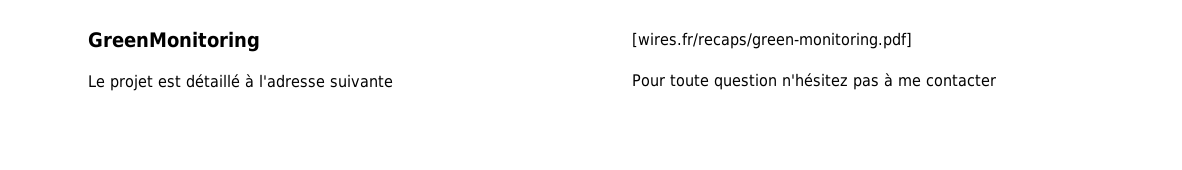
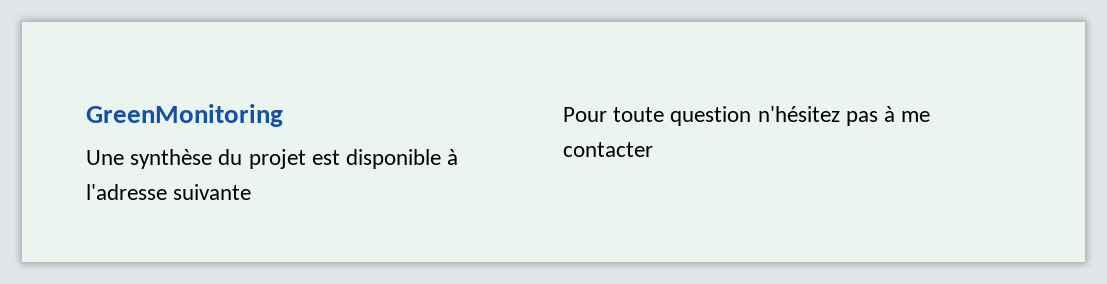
[88,75,105,88] Le -> [86,149,243,169] Une synthèse du
[186,74,240,88] détaillé -> [346,149,442,169] disponible
[632,32,912,49] [wires.fr/recaps/green-monitoring.pdf] -> (252, 192) none

